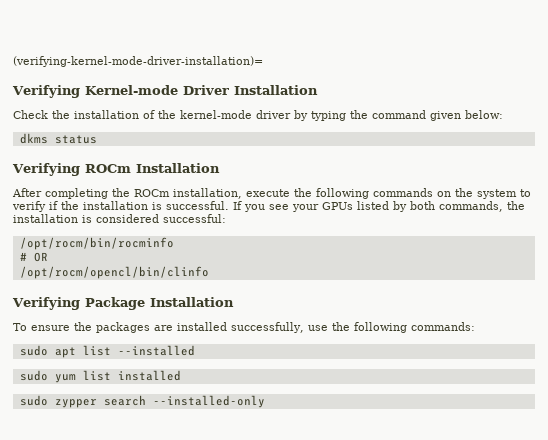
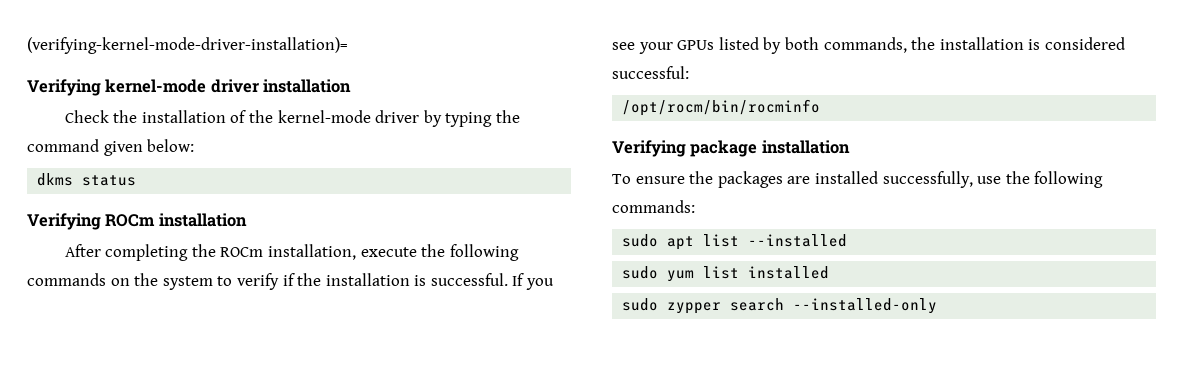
[84,85,318,95] Kernel-mode Driver Installation -> [105,79,352,93] kernel-mode driver installation
[135,163,220,173] Installation -> [158,213,247,227] installation
[19,252,48,262] [19,266,209,279] [12,297,234,310] // # OR // /opt/rocm/opencl/bin/clinfo // Verifying Package Installation -> [612,140,850,157] // Verifying package installation

